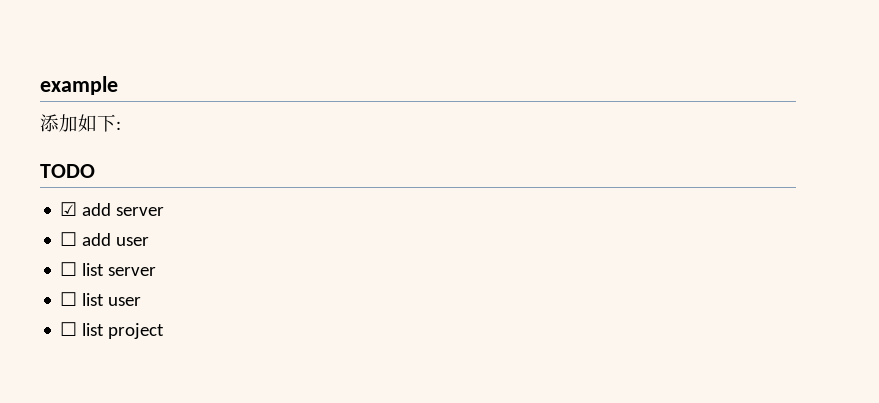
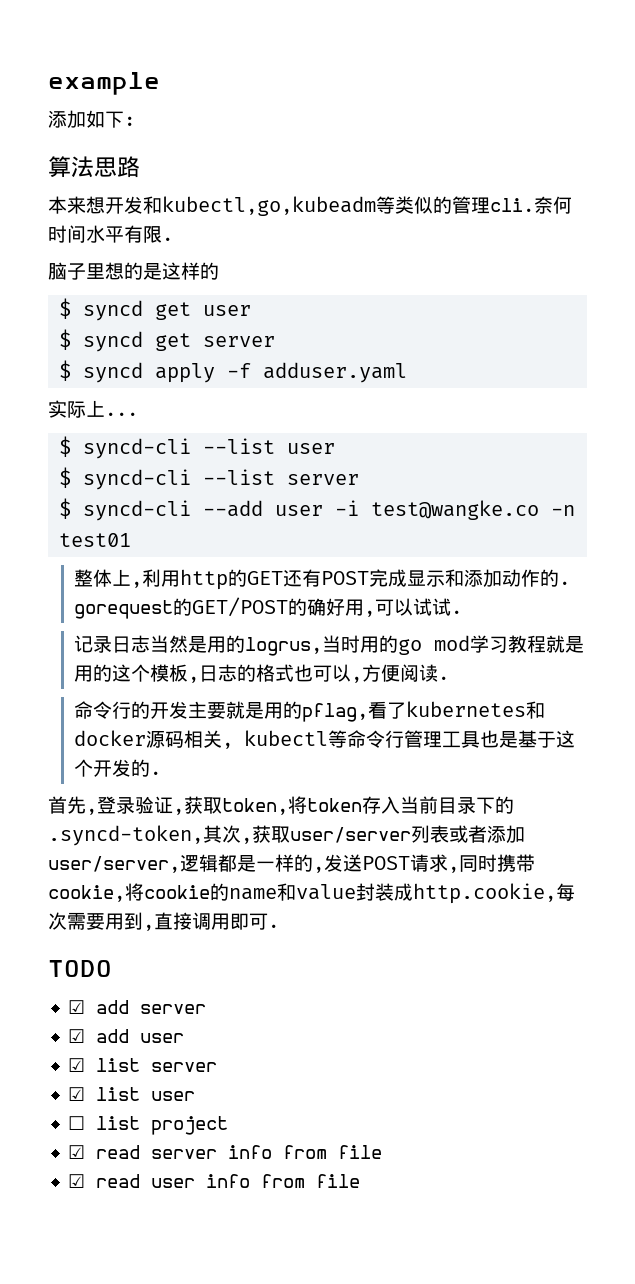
(121, 125) none -> [48,156,140,178] [48,196,572,216] [48,225,173,243] [48,262,219,280] [59,298,252,321] [59,329,276,352] [59,360,408,383] [48,400,138,418] [59,436,336,459] [59,467,360,490] [59,498,576,521] [59,533,132,547] [73,569,570,590] [73,597,462,619] [73,635,584,656] [73,664,449,683] [73,701,545,722] [73,730,575,749] [73,759,161,777] [48,796,514,815] [48,825,525,846] [48,854,535,873] [48,883,575,904] [48,912,279,931] // 算法思路 // 本来想开发和kubectl,go,kubeadm等类似的管理cli.奈何时间水平有限. // 脑子里想的是这样的 // $ syncd get user // $ syncd get server // $ syncd apply -f adduser.yaml // 实际上... // $ syncd-cli --list user // $ syncd-cli --list server // $ syncd-cli --add user -i test@wangke.co -n test01 // 整体上,利用http的GET还有POST完成显示和添加动作的. gorequest的GET/POST的确好用,可以试试. // 记录日志当然是用的logrus,当时用的go mod学习教程就是用的这个模板,日志的格式也可以,方便阅读. // 命令行的开发主要就是用的pflag,看了kubernetes和docker源码相关, kubectl等命令行管理工具也是基于这个开发的. // 首先,登录验证,获取token,将token存入当前目录下的.syncd-token,其次,获取user/server列表或者添加user/server,逻辑都是一样的,发送POST请求,同时携带cookie,将cookie的name和value封装成http.cookie,每次需要用到,直接调用即可.
[60,232,78,246] ☐ -> [68,1029,86,1043] ☑
[60,262,78,276] ☐ -> [68,1058,86,1072] ☑
[60,292,78,306] ☐ -> [68,1087,86,1101] ☑
(165, 331) none -> [68,1145,383,1159] [68,1174,361,1188] // ☑ read server info from file // ☑ read user info from file

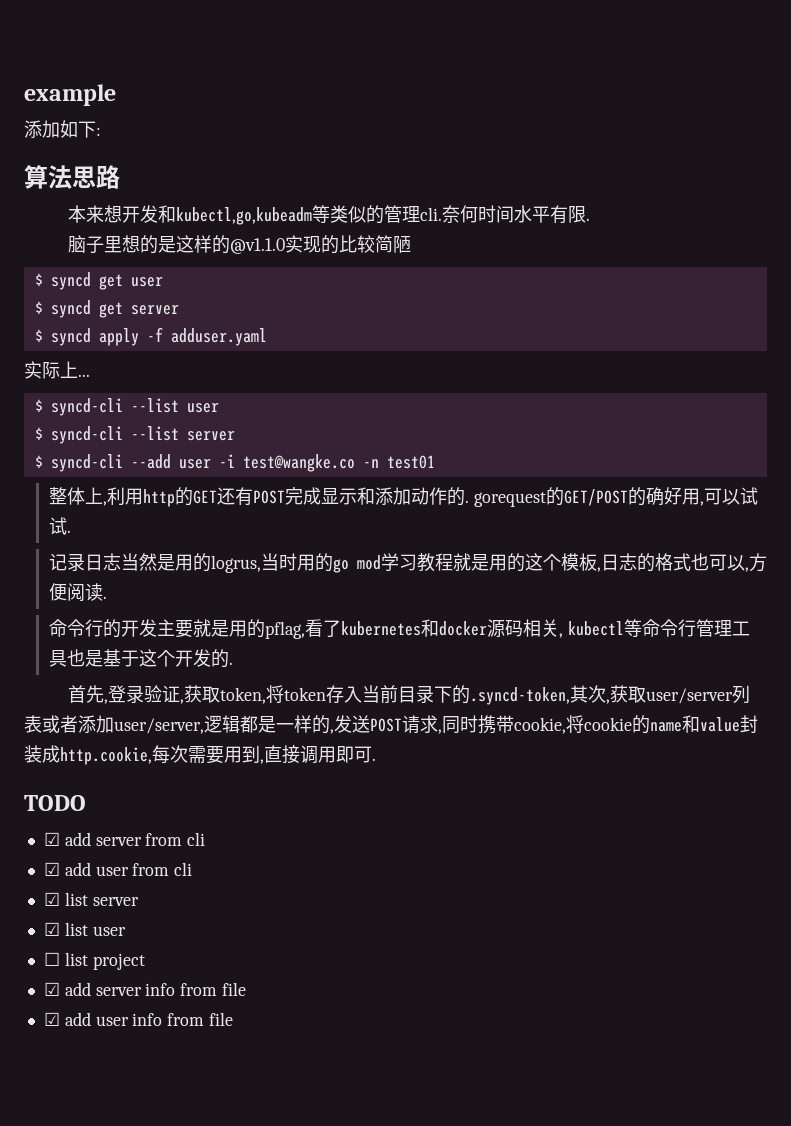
(219, 271) none -> [230,235,412,254] @v1.1.0实现的比较简陋
[68,1029,185,1043] // ☑ add user -> [145,832,206,846] [43,862,193,876] from cli // ☑ add user from cli
[96,1145,141,1159] read -> [64,982,91,996] add
[96,1174,141,1188] read -> [64,1012,91,1026] add

